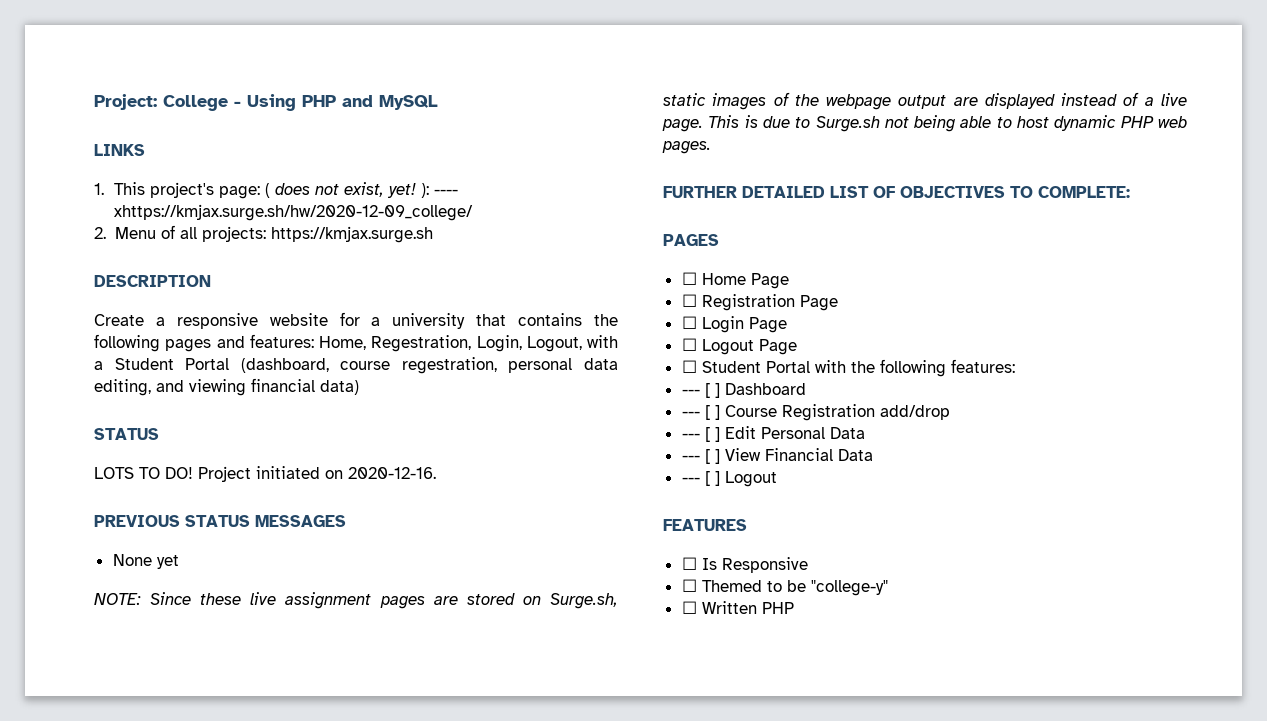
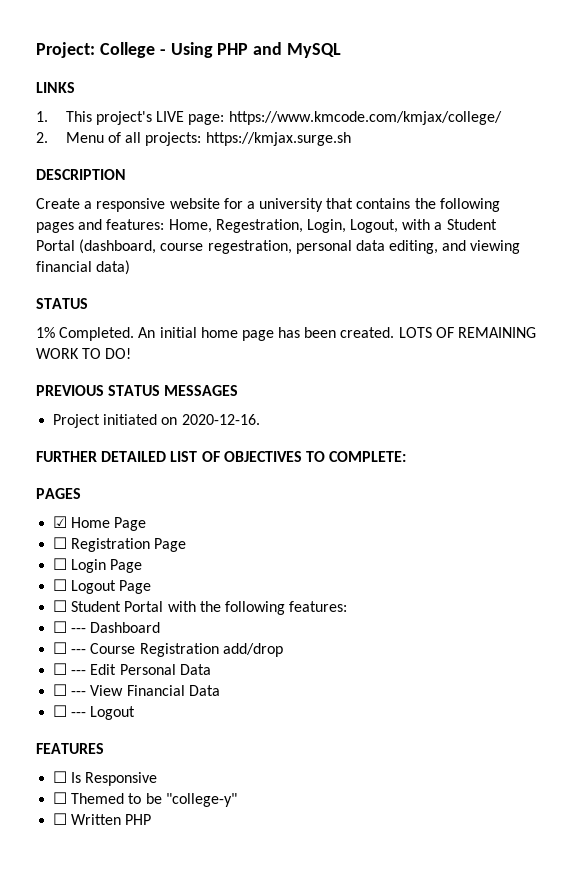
[218,182,458,199] [113,204,473,221] page: ( does not exist, yet! ): ---- xhttps://kmjax.surge.sh/hw/2020-12-09_college/ -> [156,111,502,125] LIVE page: https://www.kmcode.com/kmjax/college/
[94,466,436,482] [94,515,346,527] [112,554,179,569] [94,592,618,609] [663,92,1187,110] [662,115,1187,132] [662,141,711,154] LOTS TO DO! Project initiated on 2020-12-16. // PREVIOUS STATUS MESSAGES // None yet // NOTE: Since these live assignment pages are stored on Surge.sh, static images of the webpage output are displayed instead of a live page. This is due to Surge.sh not being able to host dynamic PHP web pages. -> [36,327,537,341] [36,348,132,359] [36,385,239,396] [53,414,260,428] 1% Completed. An initial home page has been created. LOTS OF REMAINING WORK TO DO! // PREVIOUS STATUS MESSAGES // Project initiated on 2020-12-16.
[681,272,697,285] ☐ -> [53,516,68,528] ☑
[681,383,806,398] [681,405,720,420] --- [ ] Dashboard // --- [ ] -> [53,621,161,633] [53,642,87,654] ☐ --- Dashboard // ☐ ---
[681,427,720,442] --- [ ] -> [53,663,87,675] ☐ ---
[681,449,720,464] --- [ ] -> [53,684,87,696] ☐ ---
[681,471,720,486] --- [ ] -> [53,705,87,717] ☐ ---

